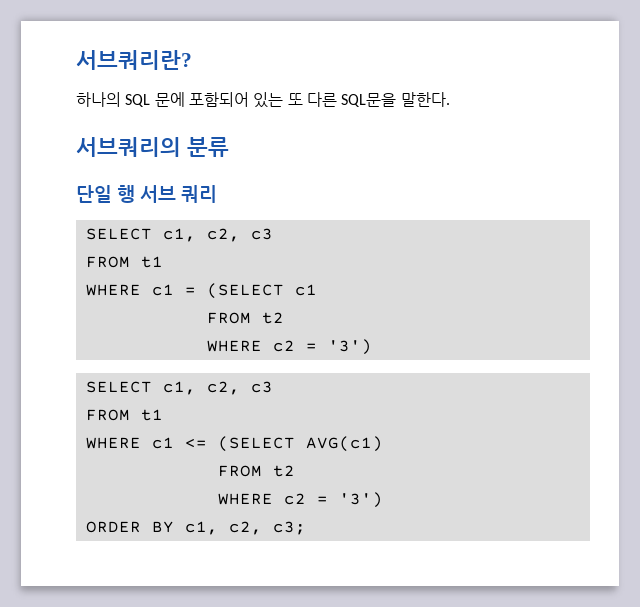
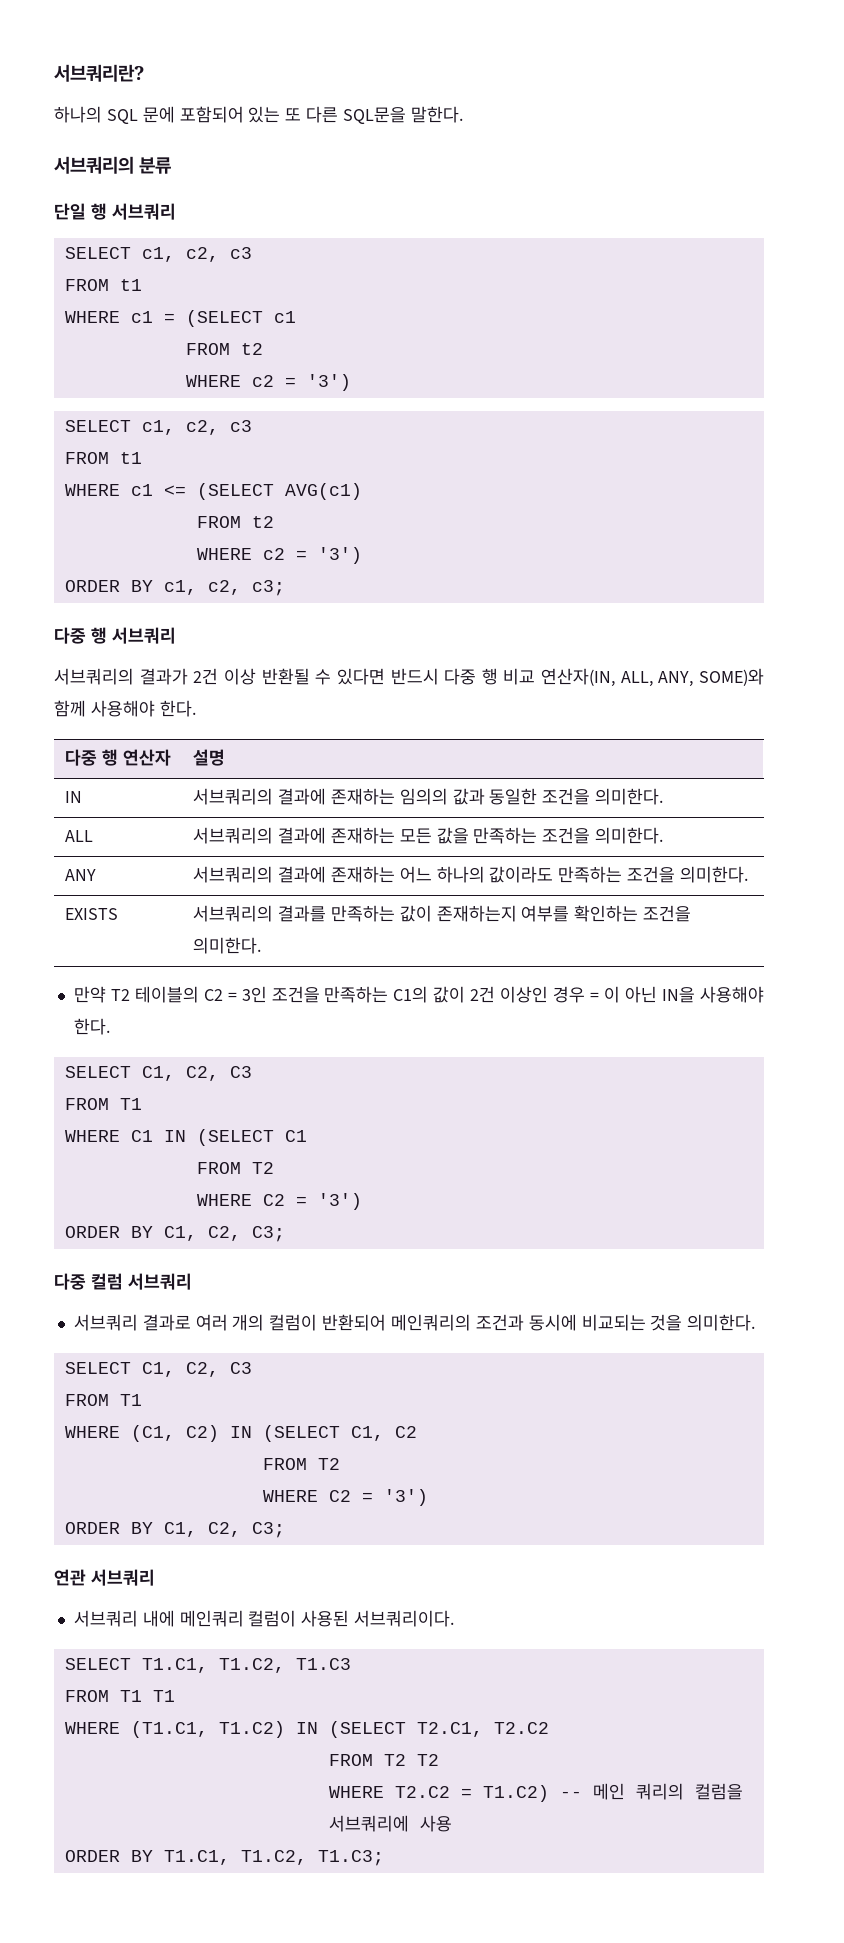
[140,185,217,203] 서브 쿼리 -> [112,203,176,220] 서브쿼리
(306, 528) none -> [54,627,176,644] [54,668,764,687] [54,700,196,717] [65,749,171,766] [193,749,226,766] [65,791,83,803] [193,788,664,805] [65,830,94,842] [193,827,664,844] [65,869,97,881] [193,866,749,883] [65,908,119,920] [193,905,692,922] [193,937,262,954] [73,986,765,1003] [73,1018,110,1035] [64,1066,252,1081] [64,1098,142,1110] [64,1129,307,1146] [196,1162,274,1174] [196,1193,362,1210] [64,1226,285,1242] [54,1273,192,1290] [73,1314,756,1331] [64,1362,252,1377] [64,1394,142,1406] [64,1425,417,1442] [262,1458,340,1470] [262,1489,428,1506] [64,1522,285,1538] [54,1569,155,1586] [73,1610,455,1627] [64,1658,351,1673] [64,1690,175,1702] [64,1721,549,1738] [328,1754,439,1766] [328,1783,743,1802] [328,1815,452,1832] [64,1850,384,1866] // 다중 행 서브쿼리 // 서브쿼리의 결과가 2건 이상 반환될 수 있다면 반드시 다중 행 비교 연산자(IN, ALL, ANY, SOME)와 함께 사용해야 한다. // 다중 행 연산자 | 설명 // IN | 서브쿼리의 결과에 존재하는 임의의 값과 동일한 조건을 의미한다. // ALL | 서브쿼리의 결과에 존재하는 모든 값을 만족하는 조건을 의미한다. // ANY | 서브쿼리의 결과에 존재하는 어느 하나의 값이라도 만족하는 조건을 의미한다. // EXISTS | 서브쿼리의 결과를 만족하는 값이 존재하는지 여부를 확인하는 조건을 의미한다. // 만약 T2 테이블의 C2 = 3인 조건을 만족하는 C1의 값이 2건 이상인 경우 = 이 아닌 IN을 사용해야 한다. // SELECT C1, C2, C3 // FROM T1 // WHERE C1 IN (SELECT C1 // FROM T2 // WHERE C2 = '3') // ORDER BY C1, C2, C3; // 다중 컬럼 서브쿼리 // 서브쿼리 결과로 여러 개의 컬럼이 반환되어 메인쿼리의 조건과 동시에 비교되는 것을 의미한다. // SELECT C1, C2, C3 // FROM T1 // WHERE (C1, C2) IN (SELECT C1, C2 // FROM T2 // WHERE C2 = '3') // ORDER BY C1, C2, C3; // 연관 서브쿼리 // 서브쿼리 내에 메인쿼리 컬럼이 사용된 서브쿼리이다. // SELECT T1.C1, T1.C2, T1.C3 // FROM T1 T1 // WHERE (T1.C1, T1.C2) IN (SELECT T2.C1, T2.C2 // FROM T2 T2 // WHERE T2.C2 = T1.C2) -- 메인 쿼리의 컬럼을 서브쿼리에 사용 // ORDER BY T1.C1, T1.C2, T1.C3;

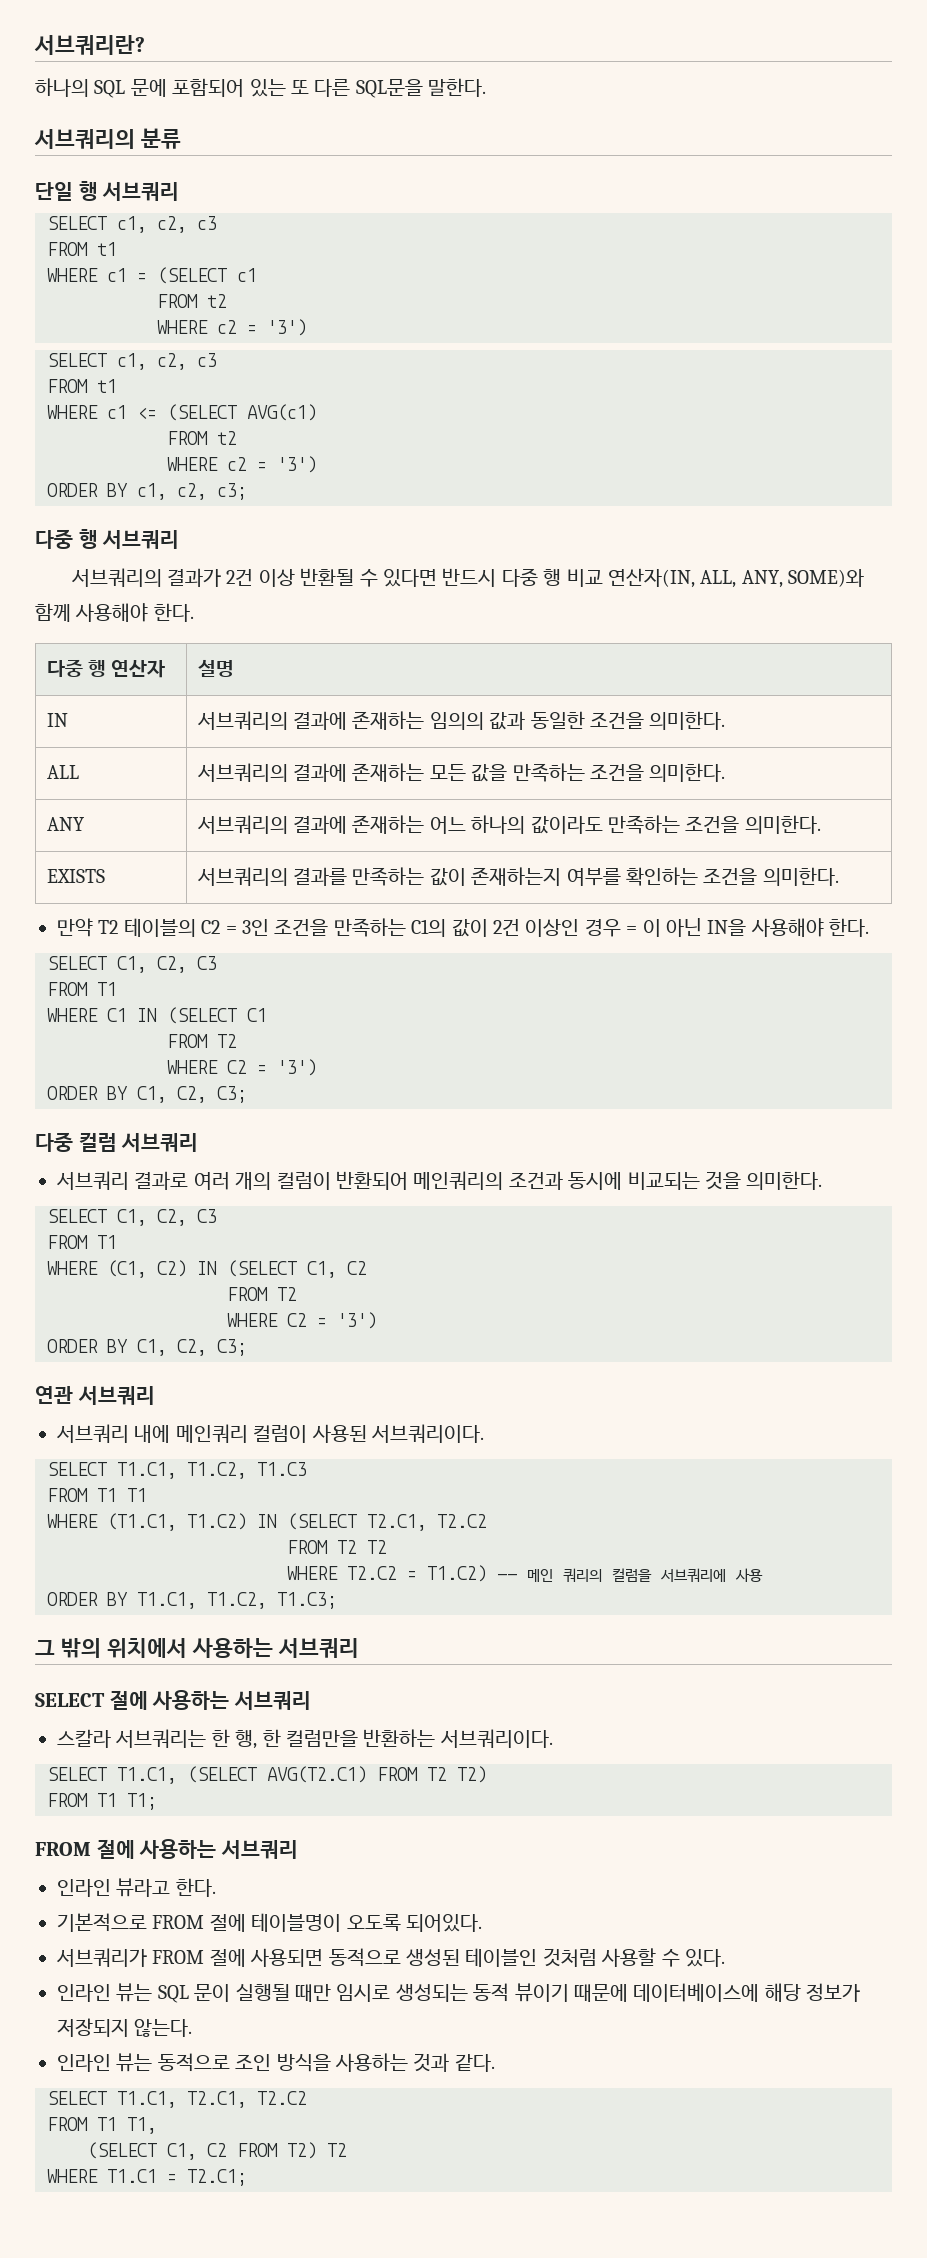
(384, 1858) none -> [35,1638,359,1658] [35,1690,312,1710] [57,1729,553,1749] [47,1766,487,1784] [47,1793,157,1810] [35,1839,299,1859] [57,1878,216,1897] [57,1913,482,1932] [56,1948,725,1967] [57,1983,861,2003] [57,2018,193,2037] [57,2053,495,2072] [47,2091,307,2108] [47,2117,157,2134] [87,2142,347,2160] [47,2169,247,2186] // 그 밖의 위치에서 사용하는 서브쿼리 // SELECT 절에 사용하는 서브쿼리 // 스칼라 서브쿼리는 한 행, 한 컬럼만을 반환하는 서브쿼리이다. // SELECT T1.C1, (SELECT AVG(T2.C1) FROM T2 T2) // FROM T1 T1; // FROM 절에 사용하는 서브쿼리 // 인라인 뷰라고 한다. // 기본적으로 FROM 절에 테이블명이 오도록 되어있다. // 서브쿼리가 FROM 절에 사용되면 동적으로 생성된 테이블인 것처럼 사용할 수 있다. // 인라인 뷰는 SQL 문이 실행될 때만 임시로 생성되는 동적 뷰이기 때문에 데이터베이스에 해당 정보가 저장되지 않는다. // 인라인 뷰는 동적으로 조인 방식을 사용하는 것과 같다. // SELECT T1.C1, T2.C1, T2.C2 // FROM T1 T1, // (SELECT C1, C2 FROM T2) T2 // WHERE T1.C1 = T2.C1;

